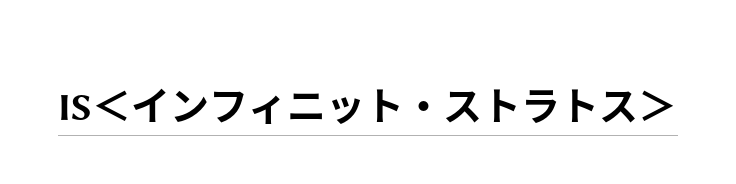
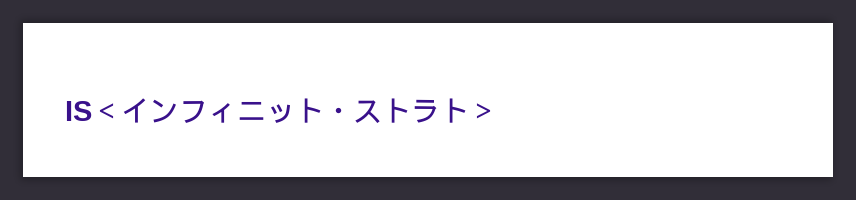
[599,91,638,123] ス -> (469, 110) none

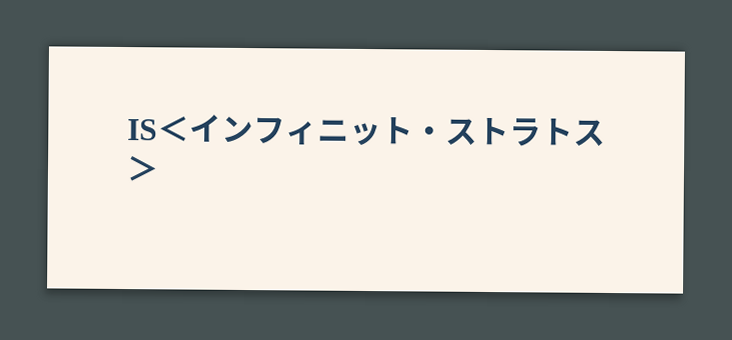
(469, 110) none -> [573,119,606,147] ス

